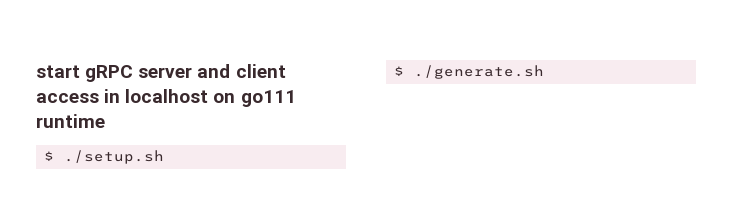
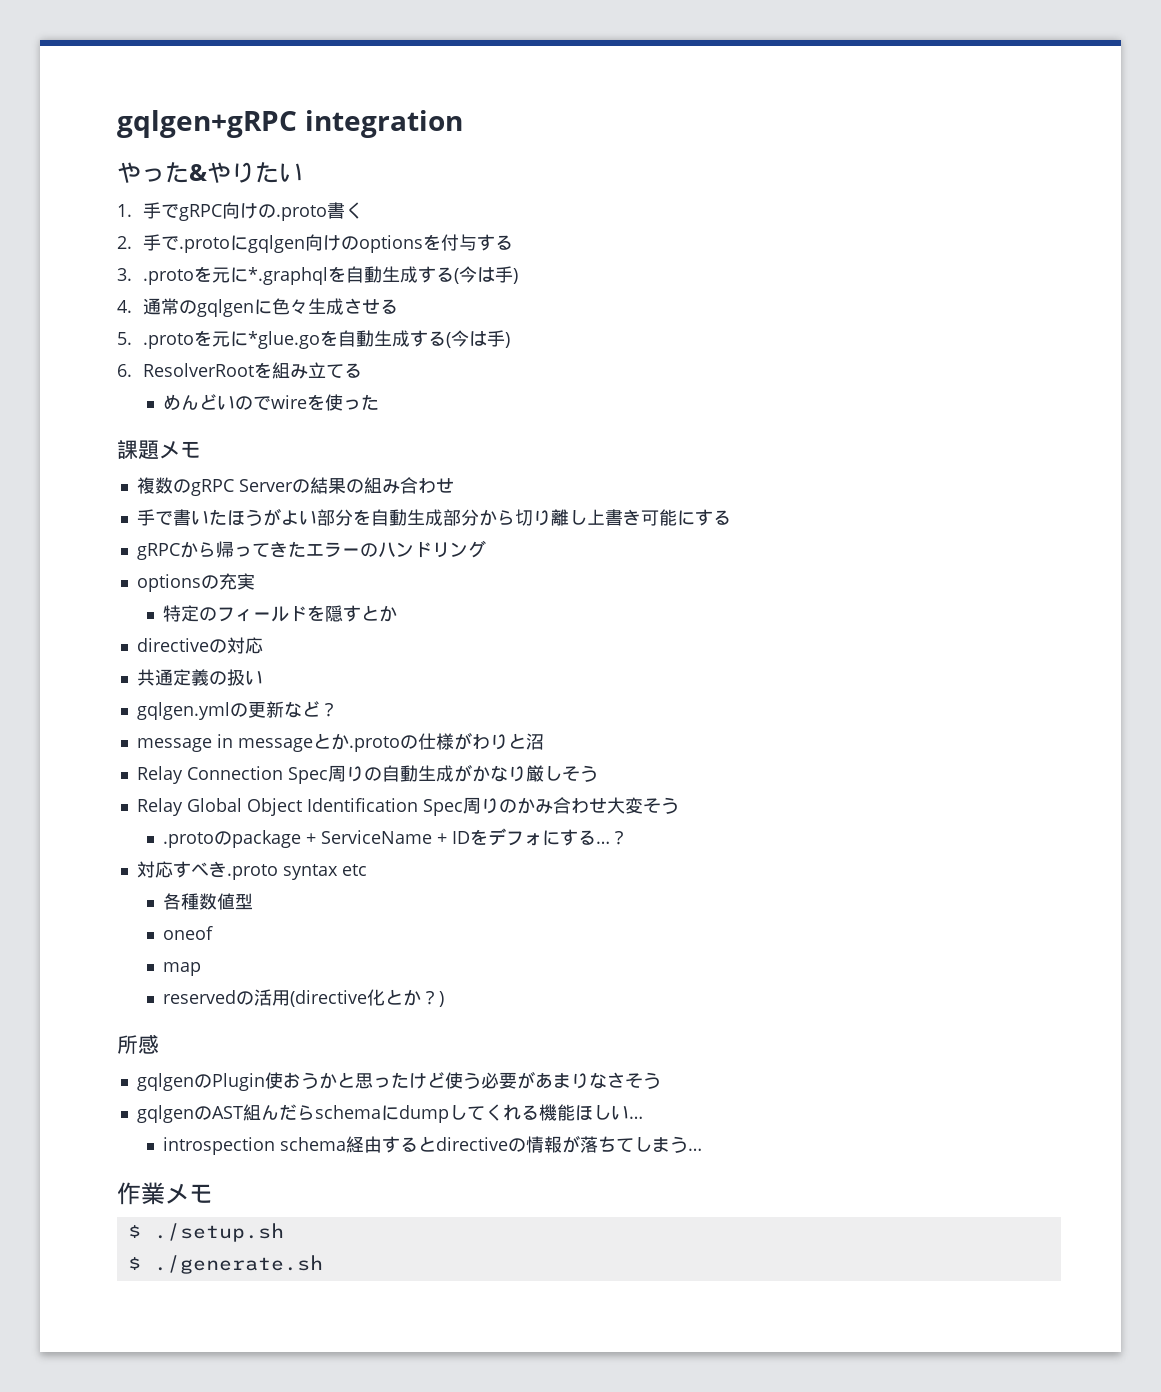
[36,64,286,82] [36,89,296,107] [36,114,105,128] start gRPC server and client access in localhost on go111 runtime -> [117,110,463,138] [117,162,303,183] [117,202,364,221] [117,234,514,253] [117,266,519,285] [117,298,399,317] [117,330,511,349] [117,362,363,379] [163,394,380,411] [117,440,201,460] [136,477,454,496] [136,508,731,526] [136,540,486,560] [136,573,255,592] [163,605,398,622] [136,637,263,654] [136,669,263,686] [136,701,338,720] [136,732,544,752] [136,764,598,784] [136,797,679,816] [163,828,629,848] [136,861,367,880] [163,893,254,910] [163,926,214,940] [163,962,202,976] [163,989,445,1007] [117,1034,159,1054] [136,1071,661,1091] [136,1104,643,1123] [163,1135,703,1155] [117,1182,213,1205] gqlgen+gRPC integration // やった&やりたい // 1.手でgRPC向けの.proto書く // 2.手で.protoにgqlgen向けのoptionsを付与する // 3. .protoを元に*.graphqlを自動生成する(今は手) // 4.通常のgqlgenに色々生成させる // 5. .protoを元に*glue.goを自動生成する(今は手) // 6. ResolverRootを組み立てる // めんどいのでwireを使った // 課題メモ // 複数のgRPC Serverの結果の組み合わせ // 手で書いたほうがよい部分を自動生成部分から切り離し上書き可能にする // gRPCから帰ってきたエラーのハンドリング // optionsの充実 // 特定のフィールドを隠すとか // directiveの対応 // 共通定義の扱い // gqlgen.ymlの更新など？ // message in messageとか.protoの仕様がわりと沼 // Relay Connection Spec周りの自動生成がかなり厳しそう // Relay Global Object Identification Spec周りのかみ合わせ大変そう // .protoのpackage + ServiceName + IDをデフォにする…？ // 対応すべき.proto syntax etc // 各種数値型 // oneof // map // reservedの活用(directive化とか？) // 所感 // gqlgenのPlugin使おうかと思ったけど使う必要があまりなさそう // gqlgenのAST組んだらschemaにdumpしてくれる機能ほしい… // introspection schema経由するとdirectiveの情報が落ちてしまう… // 作業メモ

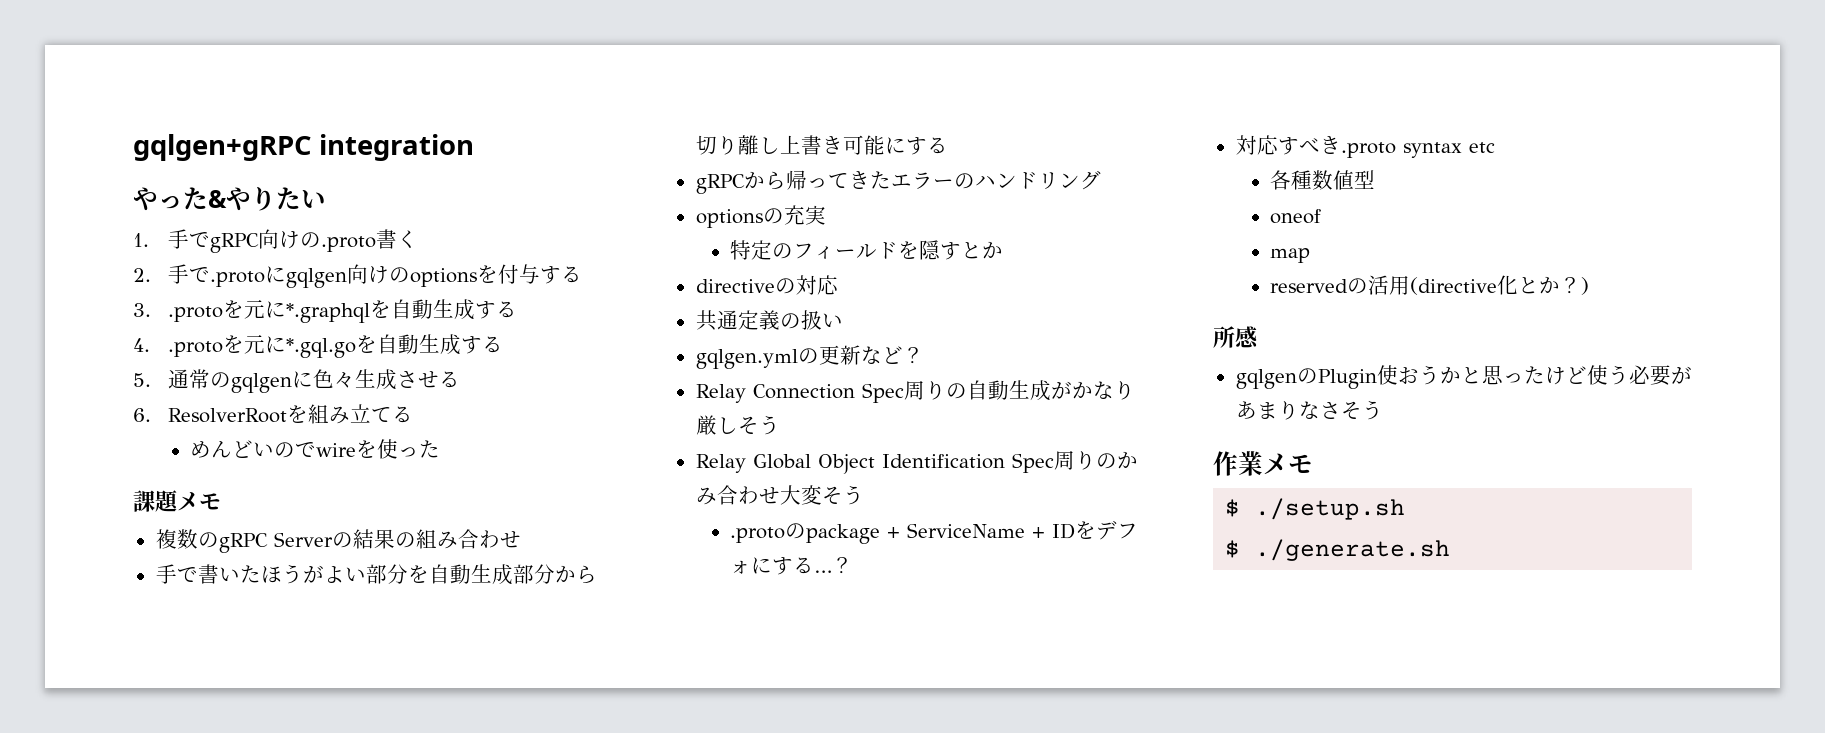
[454,266,519,284] [117,300,132,313] (今は手) // 4. -> [133,334,503,358] [133,373,151,387] // 4. .protoを元に*.gql.goを自動生成する // 5.
[117,330,511,349] // 5. .protoを元に*glue.goを自動生成する(今は手) -> (460, 379) none
[136,732,544,752] // message in messageとか.protoの仕様がわりと沼 -> (924, 355) none
[136,1104,643,1123] [163,1135,703,1155] // gqlgenのAST組んだらschemaにdumpしてくれる機能ほしい… // introspection schema経由するとdirectiveの情報が落ちてしまう… -> (1383, 410) none

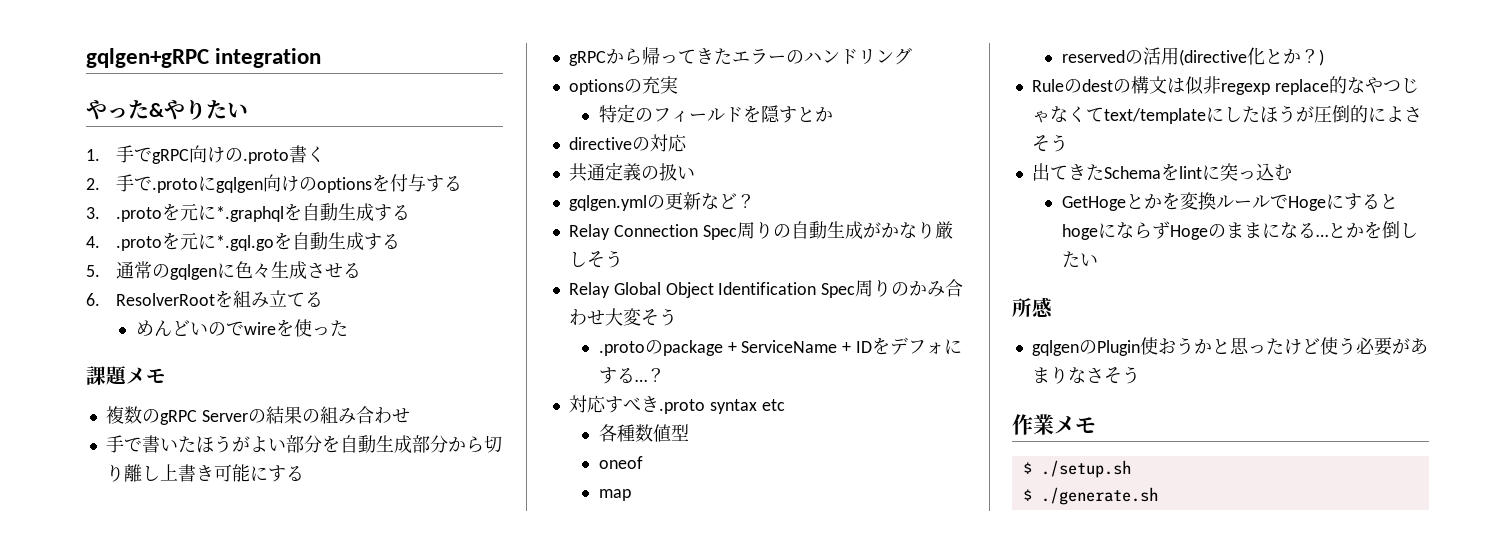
(1590, 286) none -> [1031,76,1419,95] [1031,105,1422,124] [1031,134,1068,152] [1031,163,1292,181] [1061,192,1398,211] [1061,221,1418,240] [1061,251,1098,268] // Ruleのdestの構文は似非regexp replace的なやつじゃなくてtext/templateにしたほうが圧倒的によさそう // 出てきたSchemaをlintに突っ込む // GetHogeとかを変換ルールでHogeにするとhogeにならずHogeのままになる…とかを倒したい

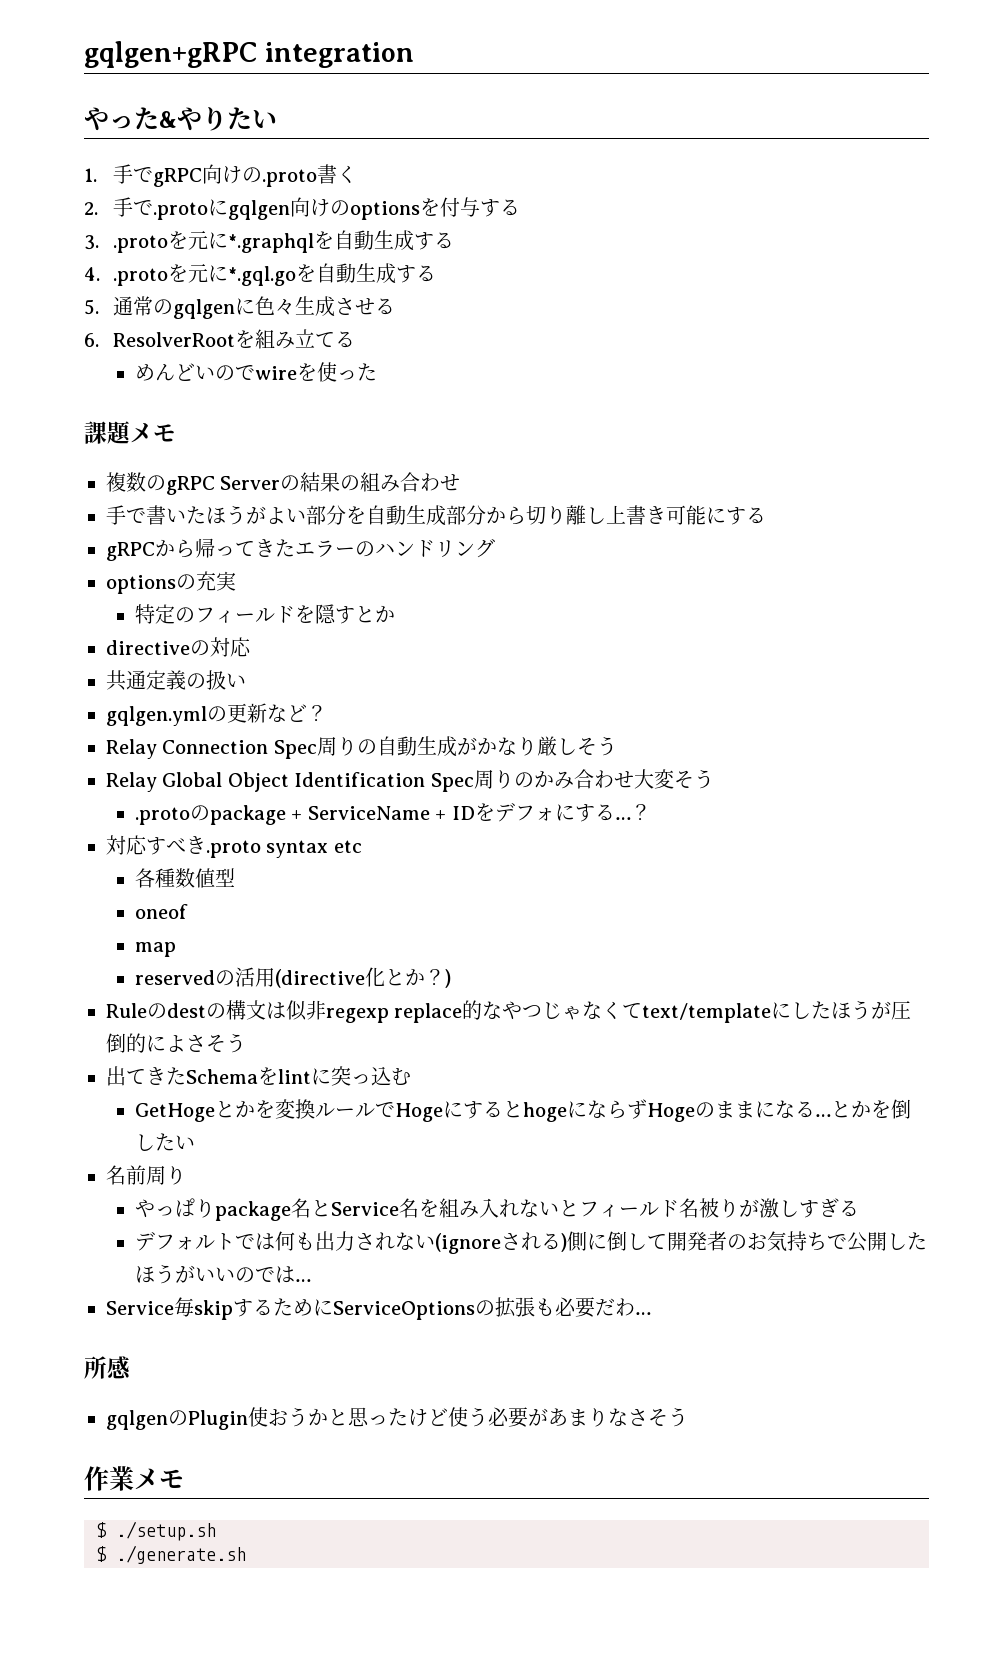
(1098, 260) none -> [106,1165,186,1185] [134,1198,859,1221] [134,1231,927,1254] [134,1264,311,1284] [106,1297,651,1320] // 名前周り // やっぱりpackage名とService名を組み入れないとフィールド名被りが激しすぎる // デフォルトでは何も出力されない(ignoreされる)側に倒して開発者のお気持ちで公開したほうがいいのでは… // Service毎skipするためにServiceOptionsの拡張も必要だわ…

